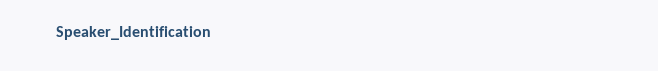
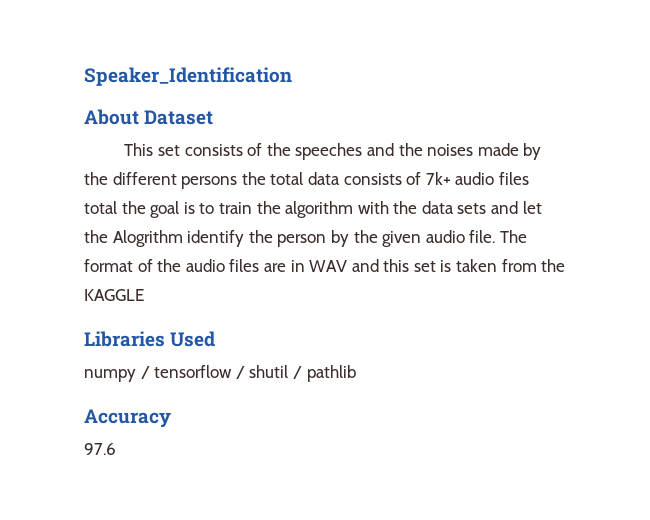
(211, 33) none -> [84,109,214,125] [124,143,542,160] [84,172,529,189] [84,201,542,218] [84,230,527,247] [84,259,566,272] [84,289,144,301] [84,331,216,347] [84,365,356,382] [84,409,171,428] [84,443,116,455] // About Dataset // This set consists of the speeches and the noises made by the different persons the total data consists of 7k+ audio files total the goal is to train the algorithm with the data sets and let the Alogrithm identify the person by the given audio file. The format of the audio files are in WAV and this set is taken from the KAGGLE // Libraries Used // numpy / tensorflow / shutil / pathlib // Accuracy // 97.6

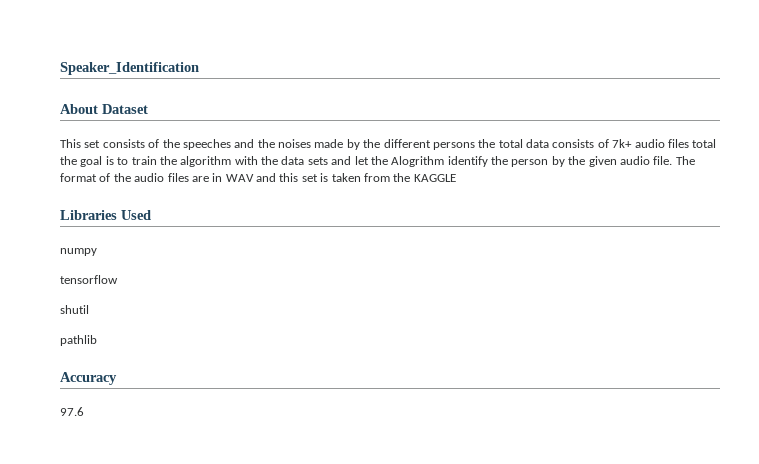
[140,366,150,379] / -> (97, 252) //
[235,366,245,379] / -> (118, 279) //
[292,366,302,379] / -> (89, 309) //

